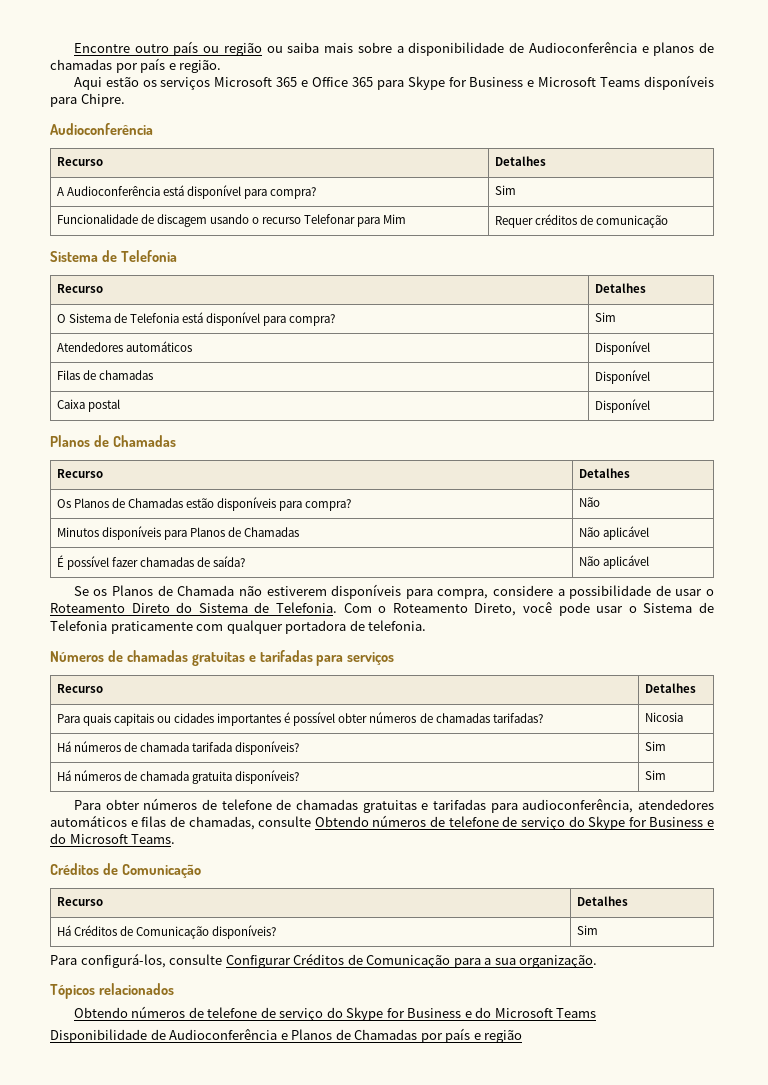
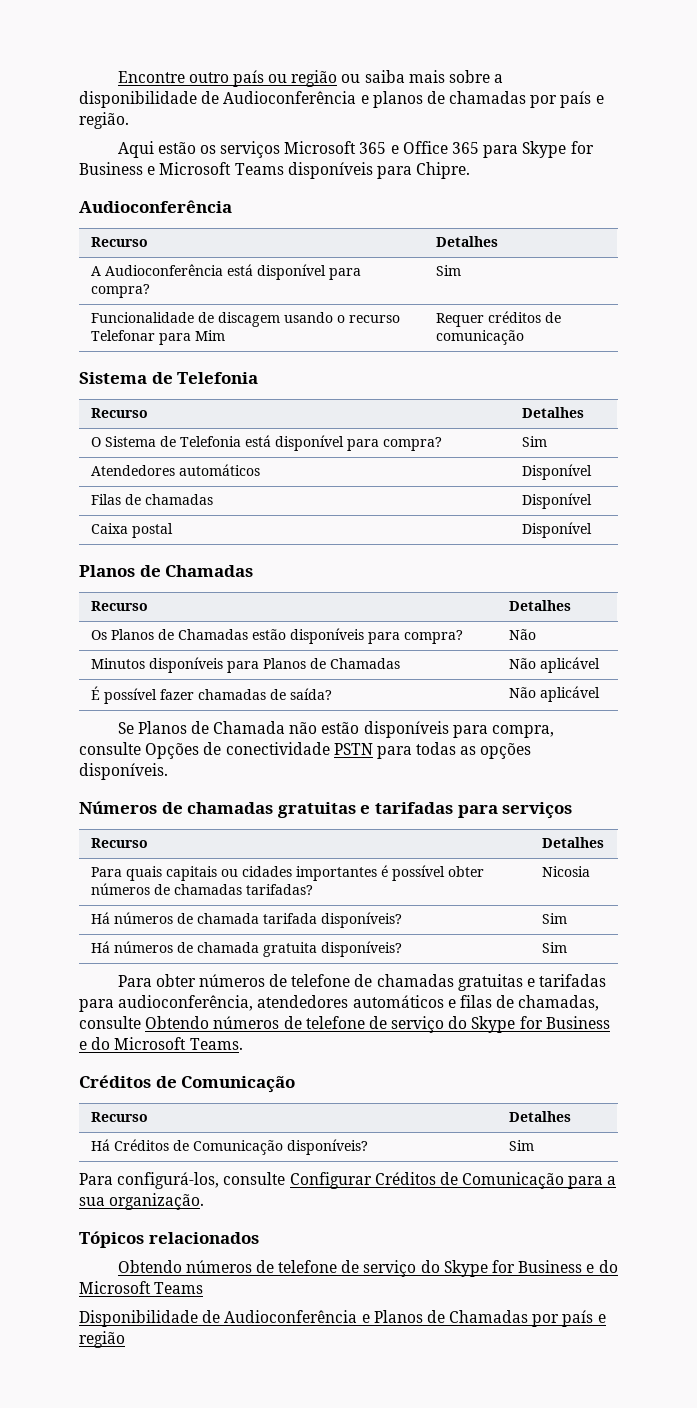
[93,589,108,596] os -> (134, 728) none
[266,586,327,596] estiverem -> [321,722,360,734] estão
[492,585,714,599] [50,602,715,616] [50,620,427,634] considere a possibilidade de usar o Roteamento Direto do Sistema de Telefonia. Com o Roteamento Direto, você pode usar o Sistema de Telefonia praticamente com qualquer portadora de telefonia. -> [79,742,532,759] [79,763,168,780] consulte Opções de conectividade PSTN para todas as opções disponíveis.

